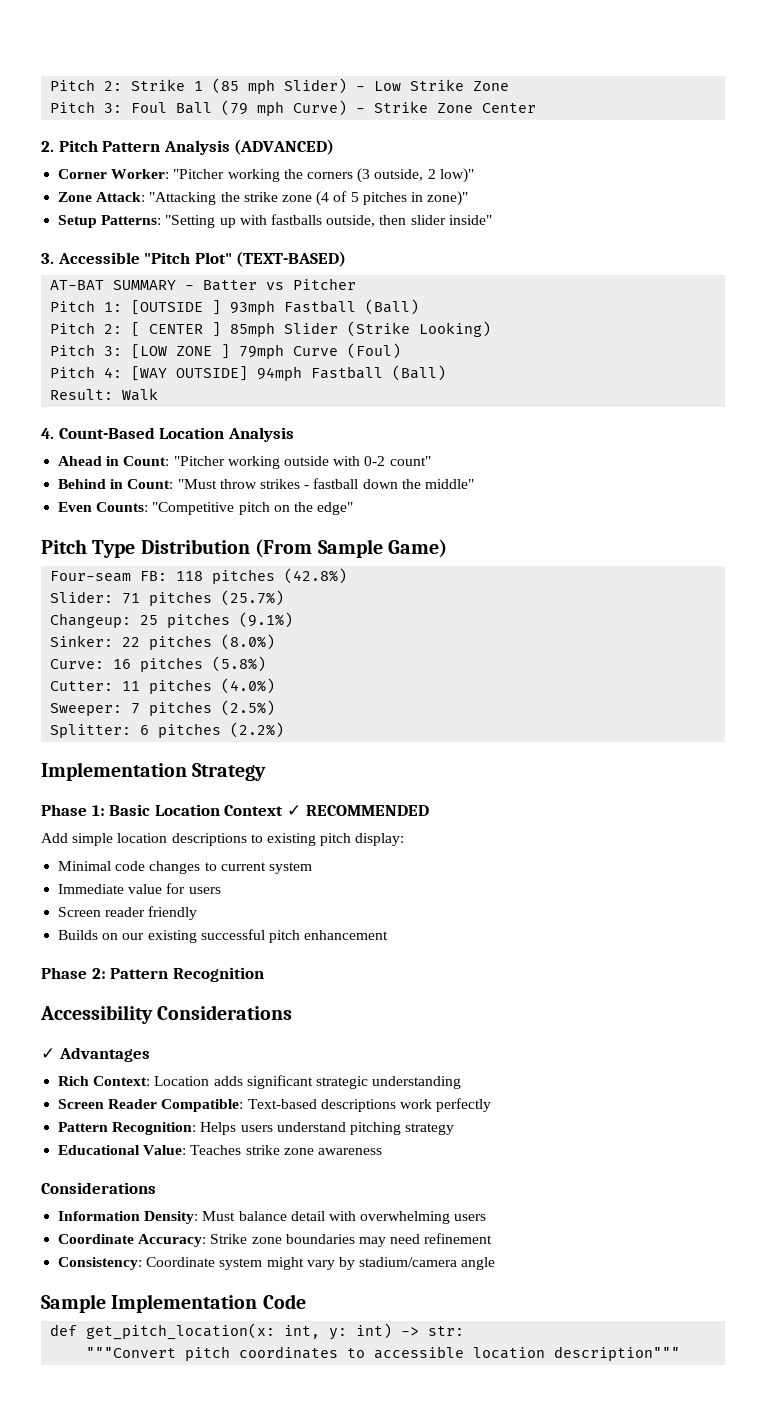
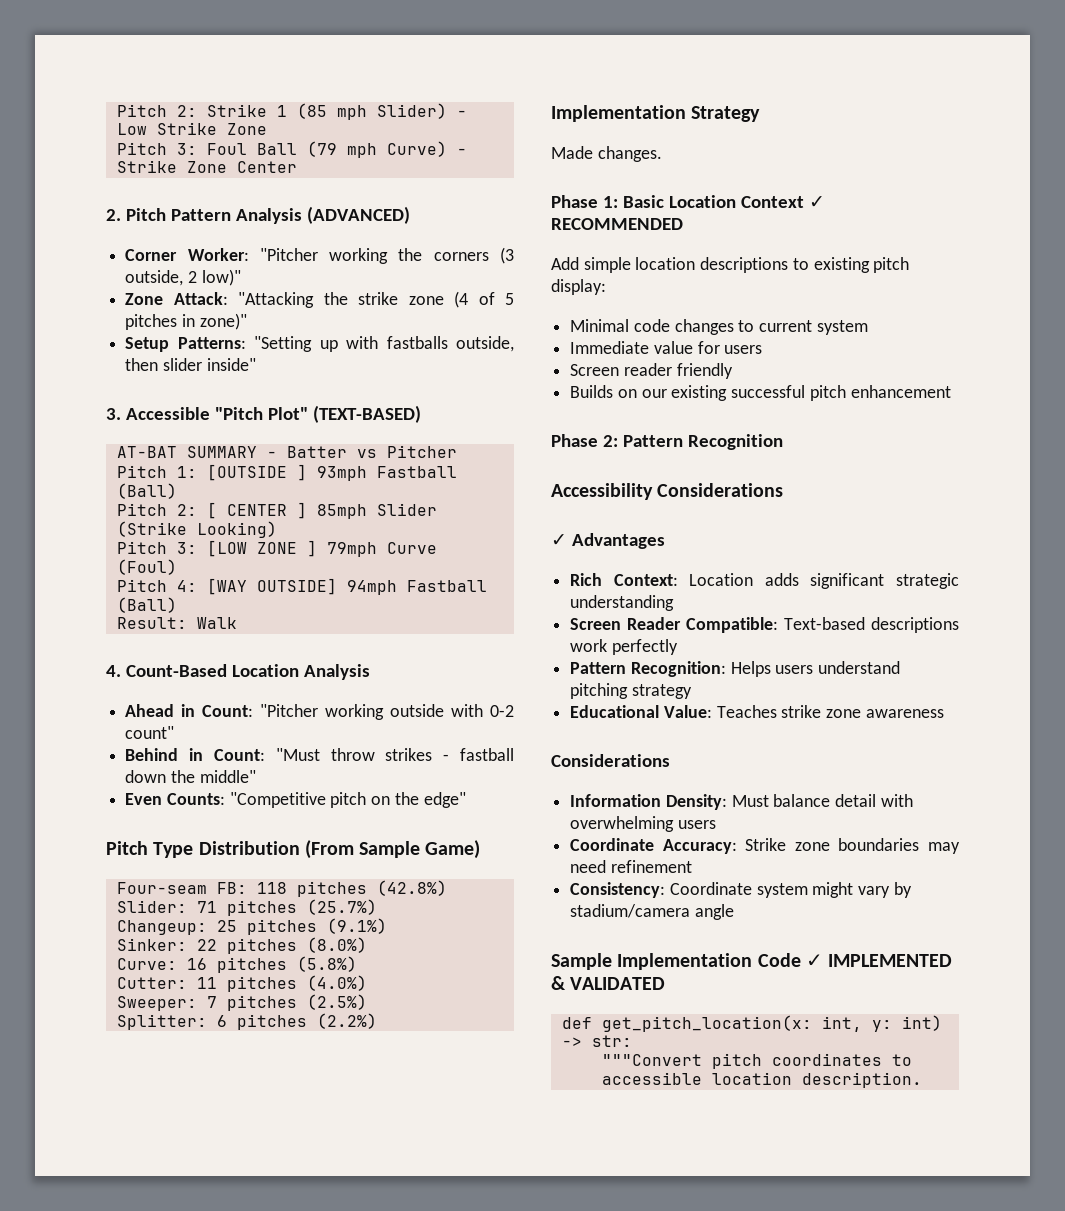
(267, 772) none -> [551,146,662,162] // Made changes.
(306, 1301) none -> [805,954,953,967] [551,976,666,990] ✓ IMPLEMENTED & VALIDATED
[554,1346,681,1361] description""" -> [801,1072,922,1088] description.

